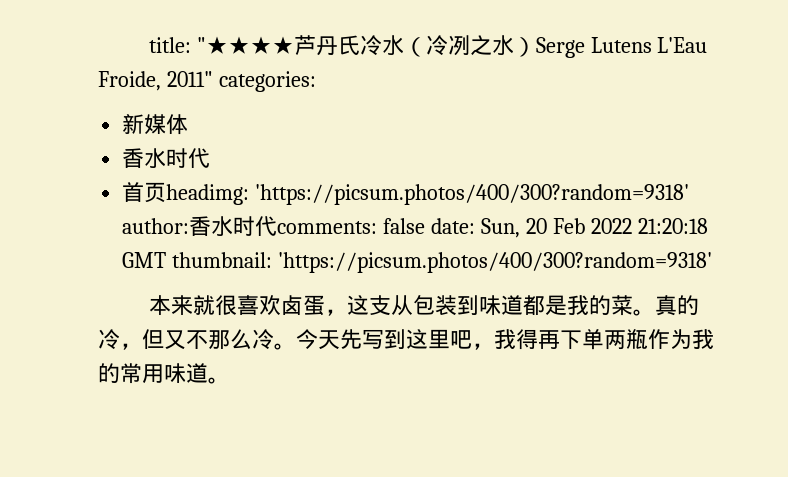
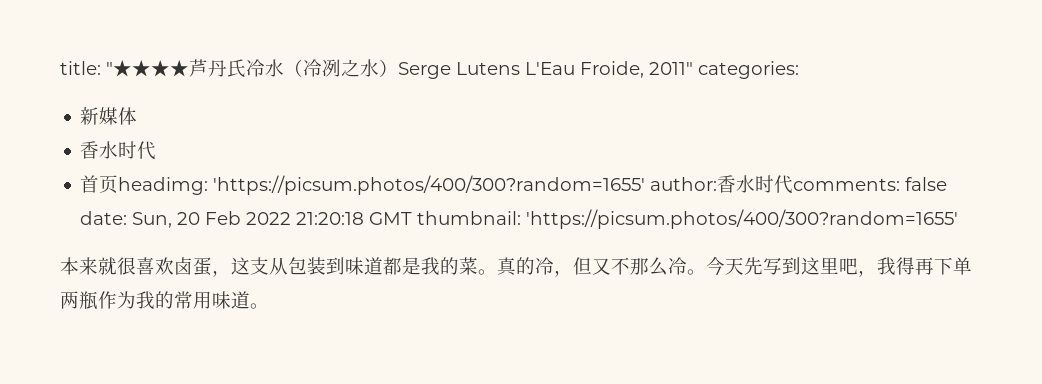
[255,184,690,205] 'https://picsum.photos/400/300?random=9318' -> [213,175,646,195] 'https://picsum.photos/400/300?random=1655'
[278,252,713,273] 'https://picsum.photos/400/300?random=9318' -> [526,209,959,229] 'https://picsum.photos/400/300?random=1655'

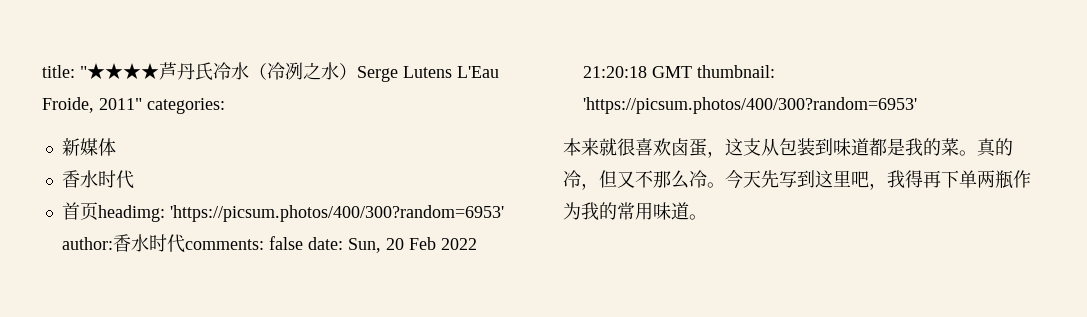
[213,175,646,195] 'https://picsum.photos/400/300?random=1655' -> [169,205,504,222] 'https://picsum.photos/400/300?random=6953'
[526,209,959,229] 'https://picsum.photos/400/300?random=1655' -> [582,97,917,114] 'https://picsum.photos/400/300?random=6953'

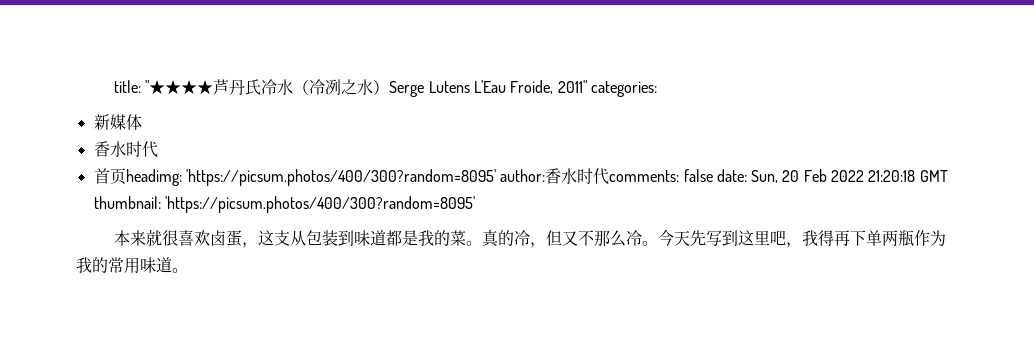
[169,205,504,222] 'https://picsum.photos/400/300?random=6953' -> [185,169,496,186] 'https://picsum.photos/400/300?random=8095'
[582,97,917,114] 'https://picsum.photos/400/300?random=6953' -> [164,196,475,213] 'https://picsum.photos/400/300?random=8095'

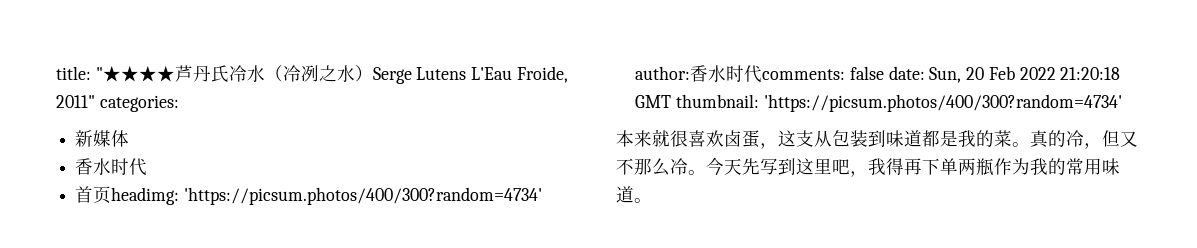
[185,169,496,186] 'https://picsum.photos/400/300?random=8095' -> [183,187,542,205] 'https://picsum.photos/400/300?random=4734'
[164,196,475,213] 'https://picsum.photos/400/300?random=8095' -> [763,94,1122,112] 'https://picsum.photos/400/300?random=4734'

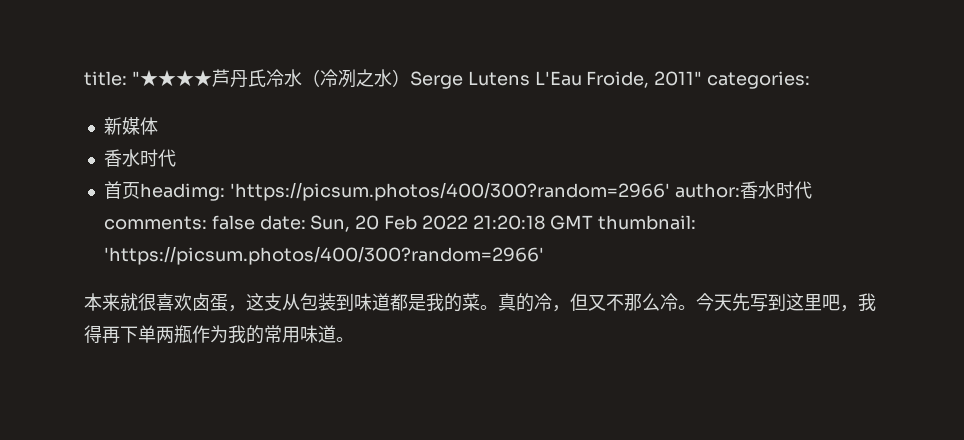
[183,187,542,205] 'https://picsum.photos/400/300?random=4734' -> [229,182,670,201] 'https://picsum.photos/400/300?random=2966'
[763,94,1122,112] 'https://picsum.photos/400/300?random=4734' -> [103,246,544,265] 'https://picsum.photos/400/300?random=2966'

